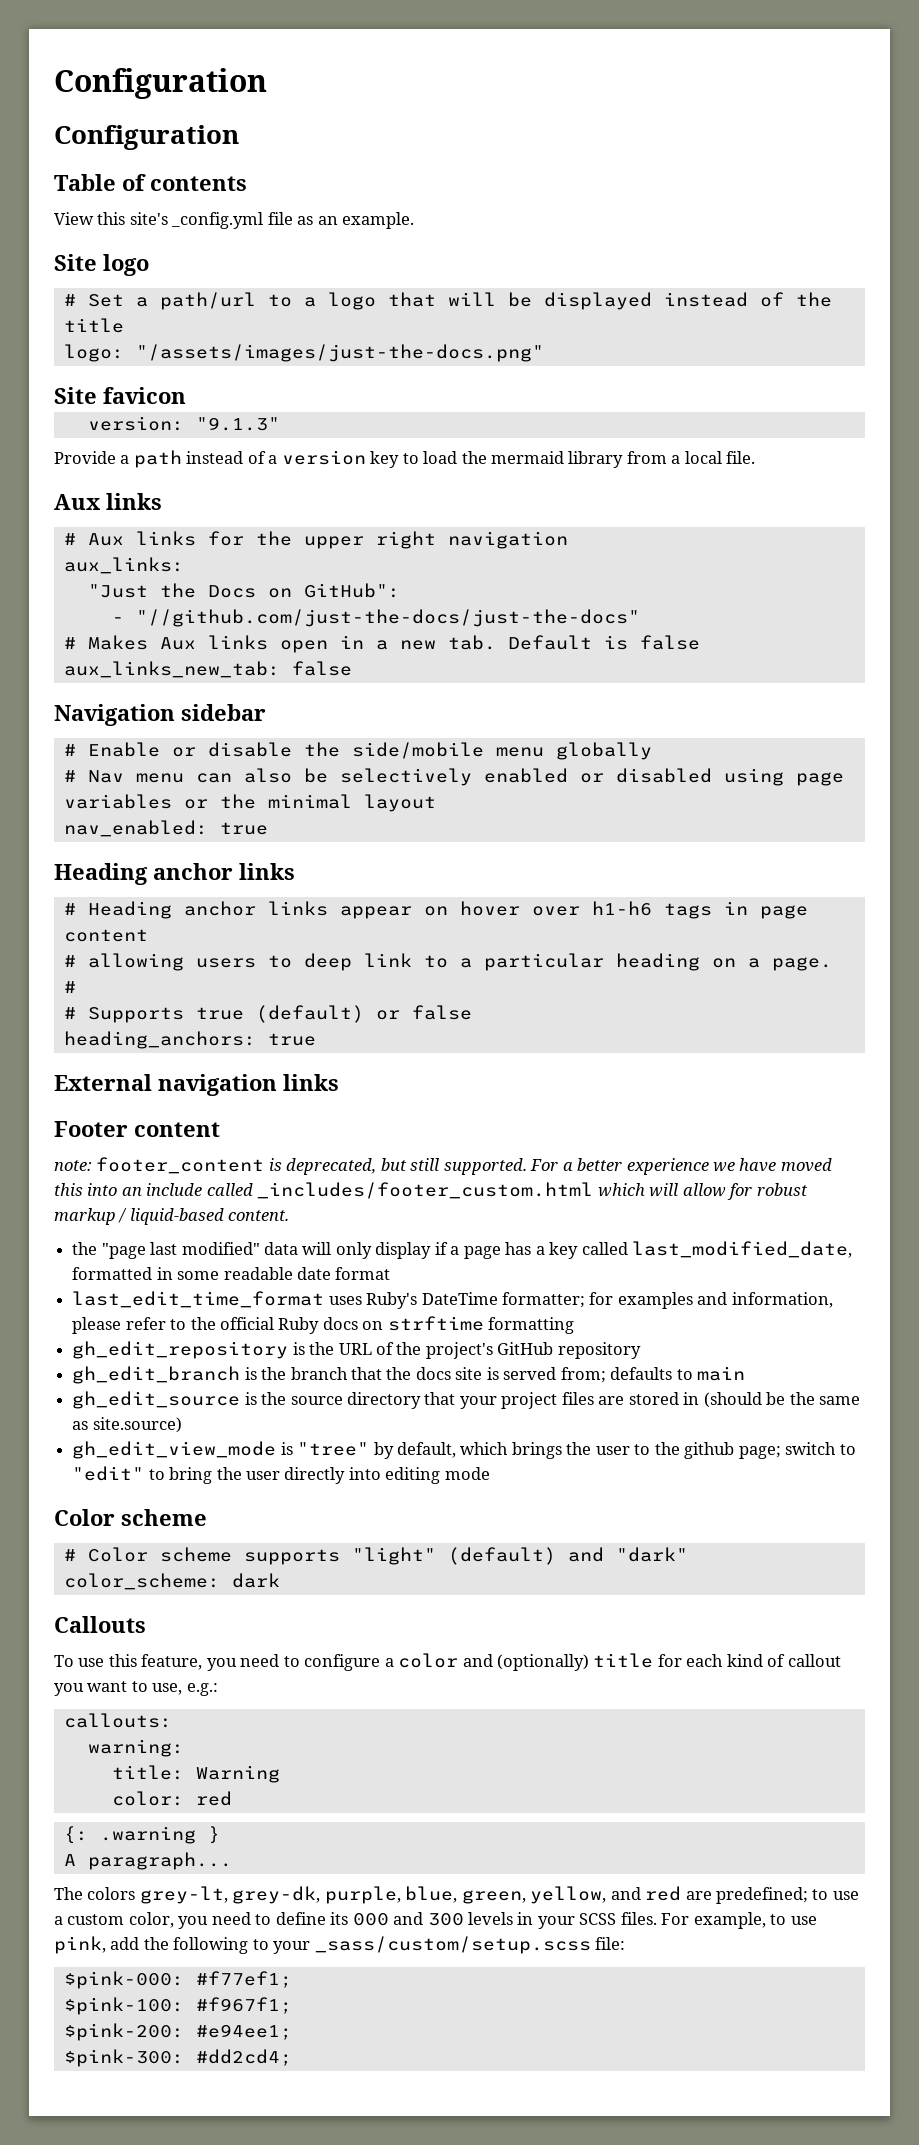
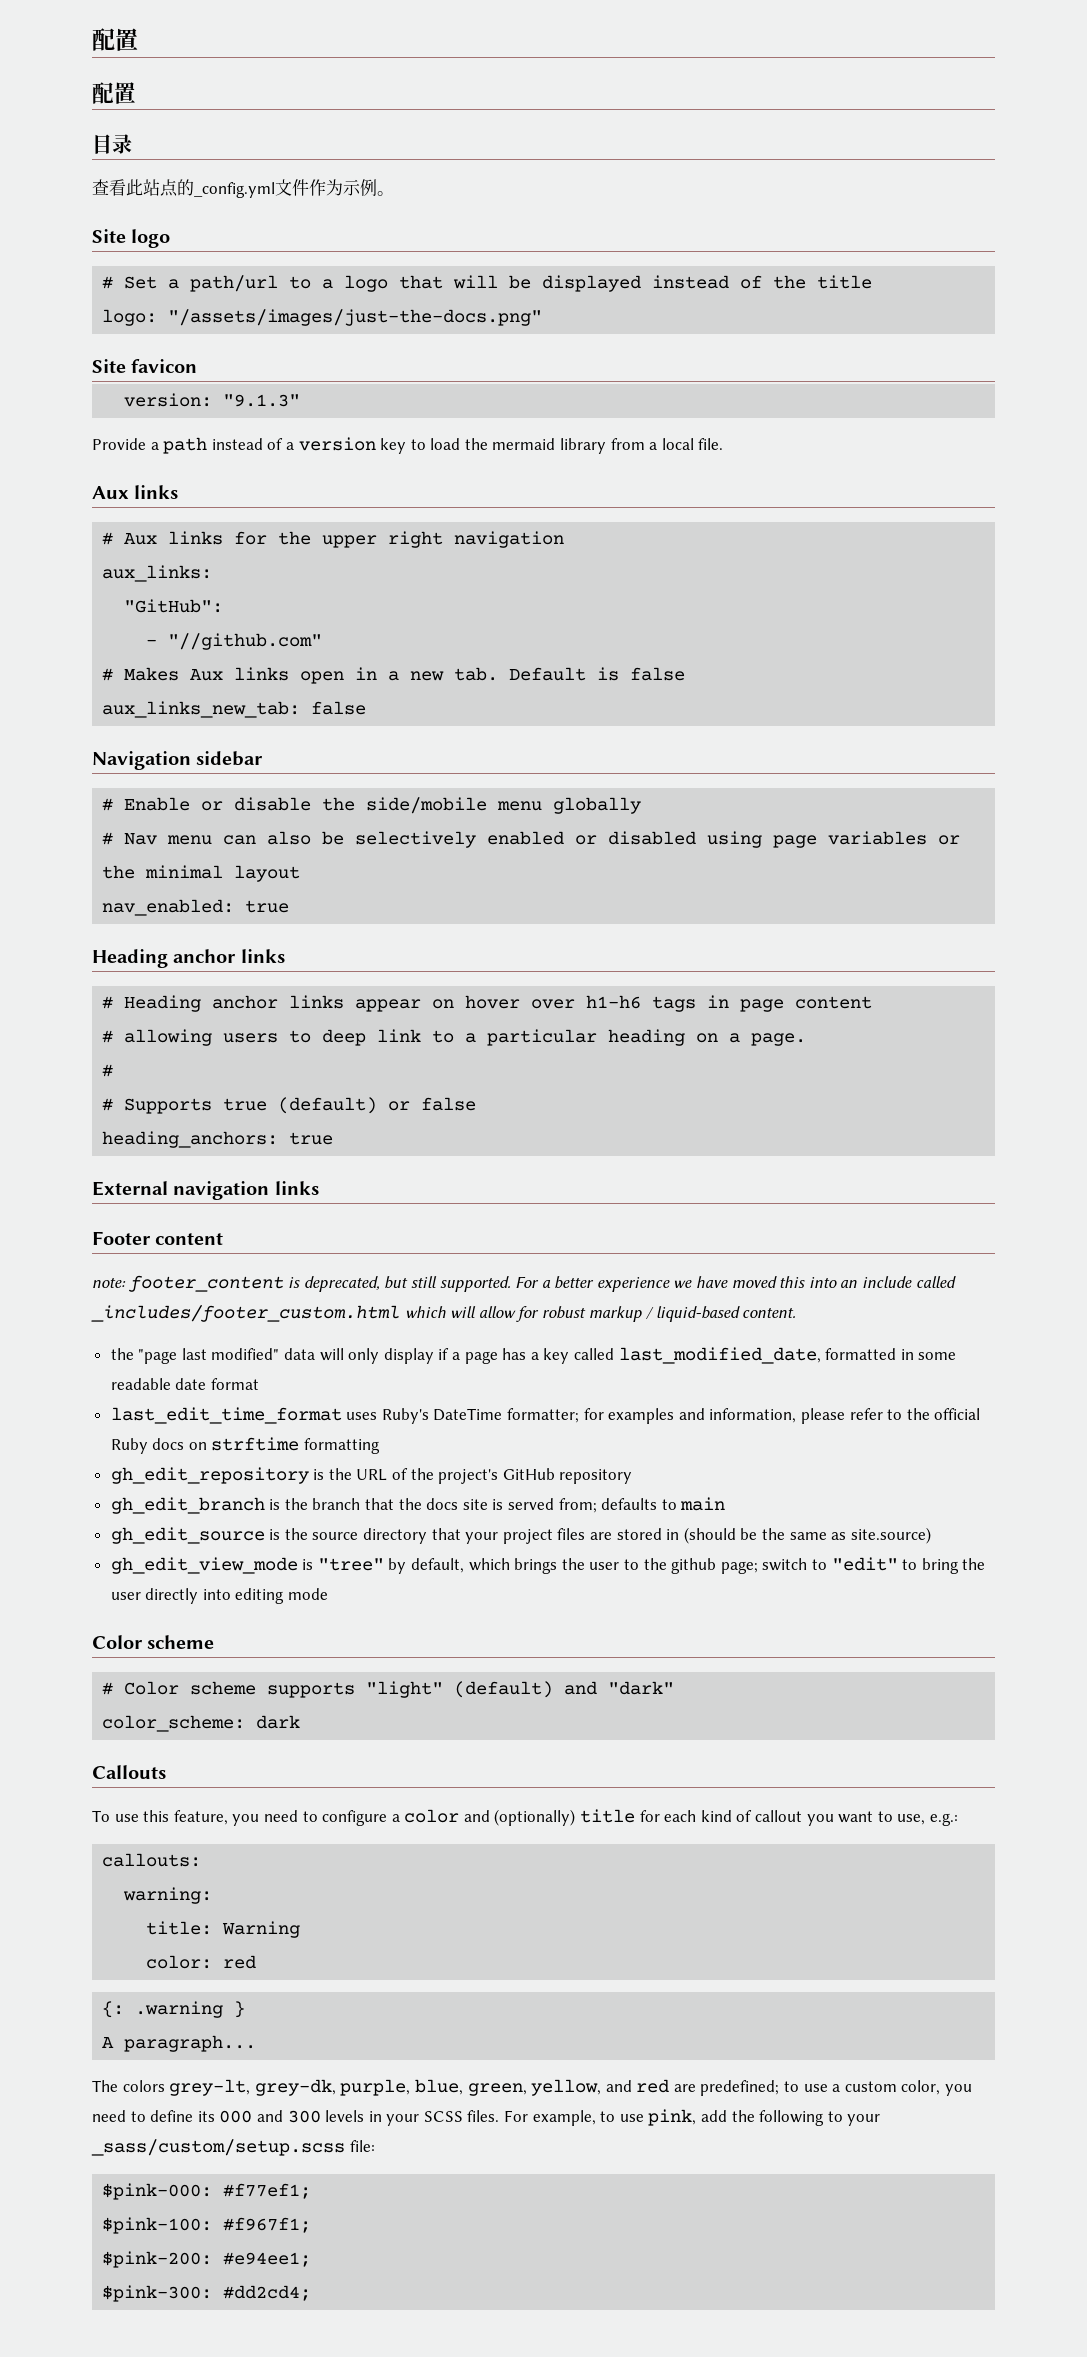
[54,68,267,99] [54,125,239,150] [54,174,247,191] [54,212,415,229] Configuration // Configuration // Table of contents // View this site's _config.yml file as an example. -> [92,28,138,51] [92,82,136,104] [92,134,132,154] [92,179,394,198] 配置 // 配置 // 目录 // 查看此站点的_config.yml文件作为示例。
[87,583,400,598] "Just the Docs on GitHub": -> [124,599,224,613] "GitHub":
[135,609,640,627] "//github.com/just-the-docs/just-the-docs" -> [168,633,323,650] "//github.com"

